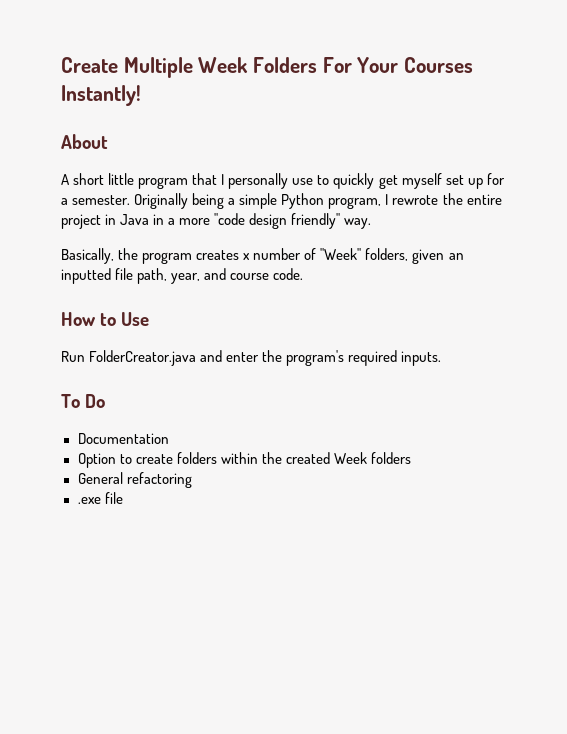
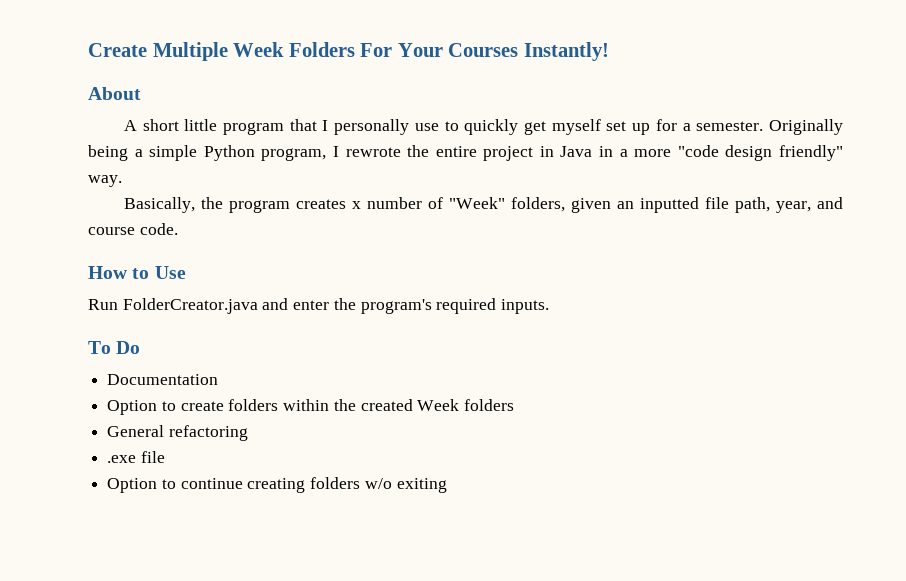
(123, 498) none -> [107,477,447,493] // Option to continue creating folders w/o exiting

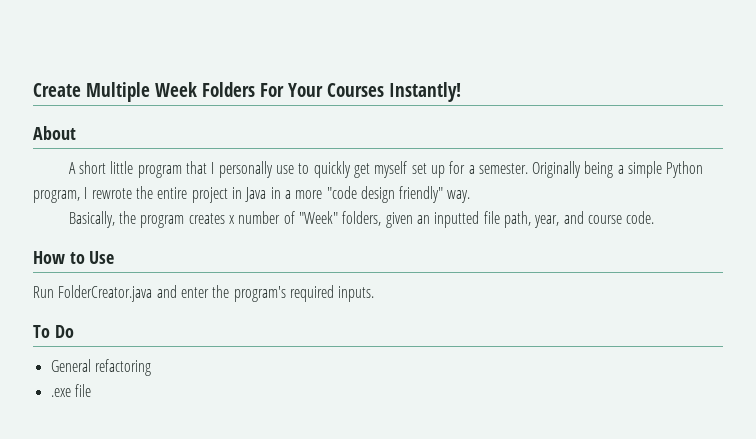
[107,374,219,385] [107,399,515,415] [107,425,248,441] [107,451,165,463] [107,477,447,493] Documentation // Option to create folders within the created Week folders // General refactoring // .exe file // Option to continue creating folders w/o exiting -> [50,359,151,376] [50,384,91,397] General refactoring // .exe file

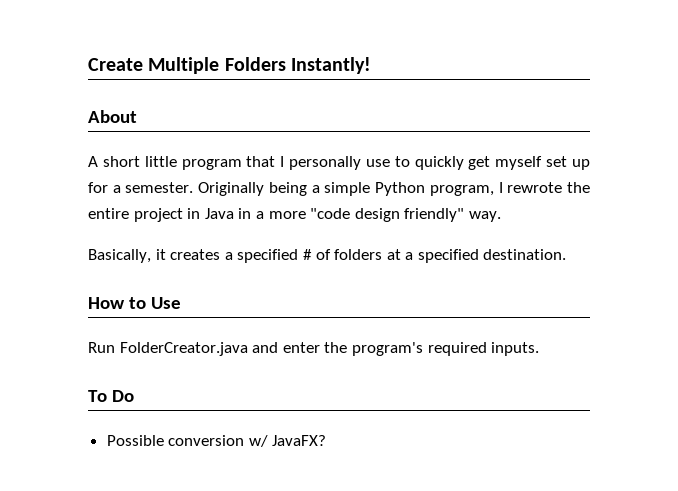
[155,82,384,97] Week Folders For Your Courses -> [224,57,286,71] Folders
[119,211,655,228] the program creates x number of "Week" folders, given an inputted file path, year, and course code. -> [155,249,567,263] it creates a specified # of folders at a specified destination.
[50,359,151,376] [50,384,91,397] General refactoring // .exe file -> [106,435,327,447] Possible conversion w/ JavaFX?

